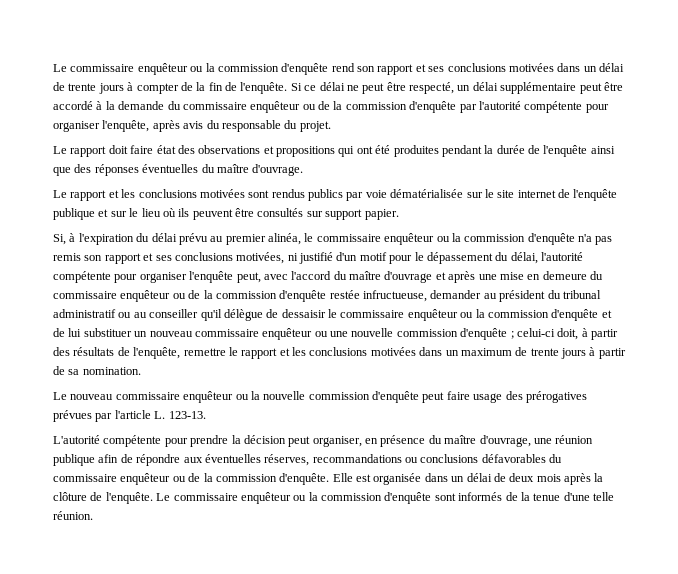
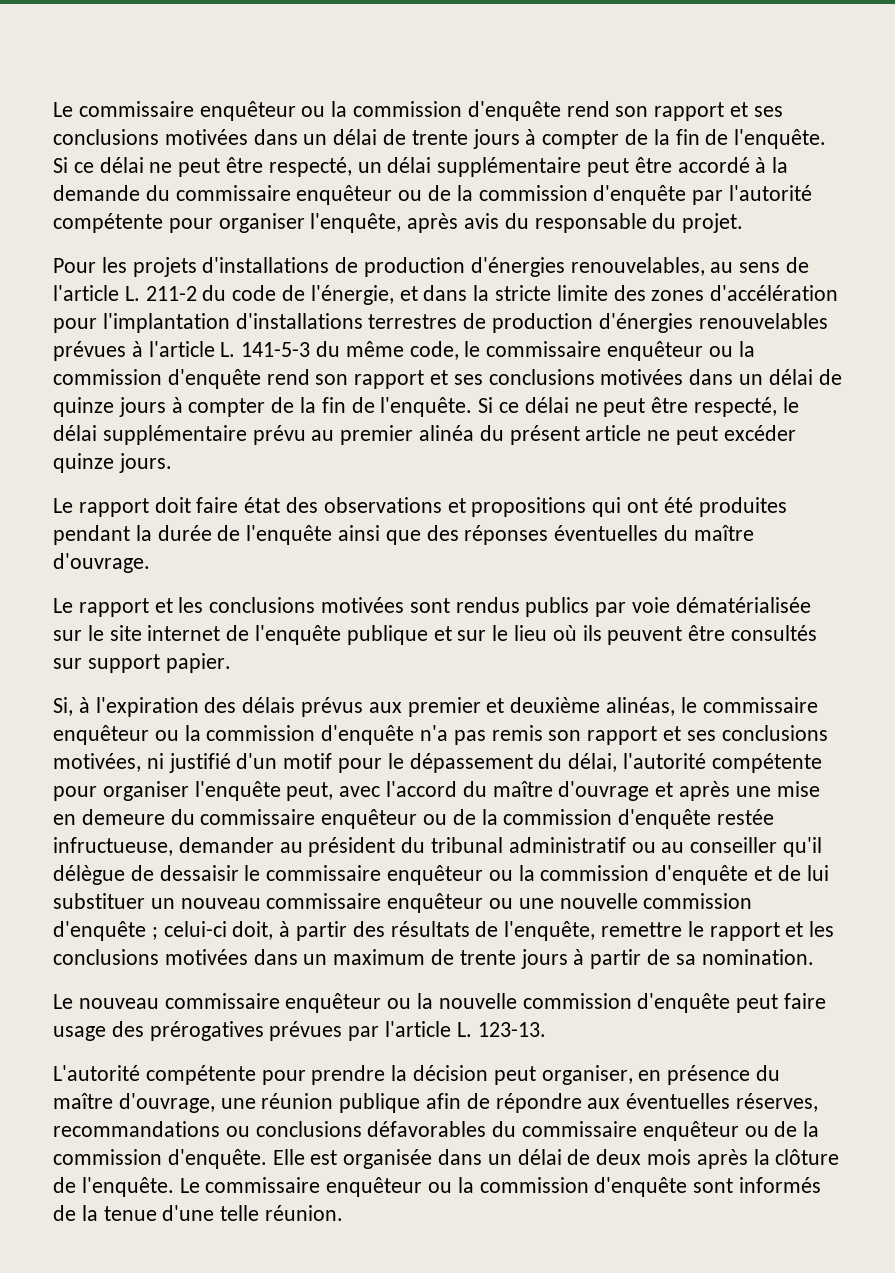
(331, 126) none -> [53,257,810,277] [53,285,839,305] [53,313,828,333] [53,341,755,361] [53,369,842,389] [53,397,799,417] [53,425,796,445] [53,453,172,473] // Pour les projets d'installations de production d'énergies renouvelables, au sens de l'article L. 211-2 du code de l'énergie, et dans la stricte limite des zones d'accélération pour l'implantation d'installations terrestres de production d'énergies renouvelables prévues à l'article L. 141-5-3 du même code, le commissaire enquêteur ou la commission d'enquête rend son rapport et ses conclusions motivées dans un délai de quinze jours à compter de la fin de l'enquête. Si ce délai ne peut être respecté, le délai supplémentaire prévu au premier alinéa du présent article ne peut excéder quinze jours.
[136,233,301,245] du délai prévu au premier alinéa, -> [204,697,676,717] des délais prévus aux premier et deuxième alinéas,

